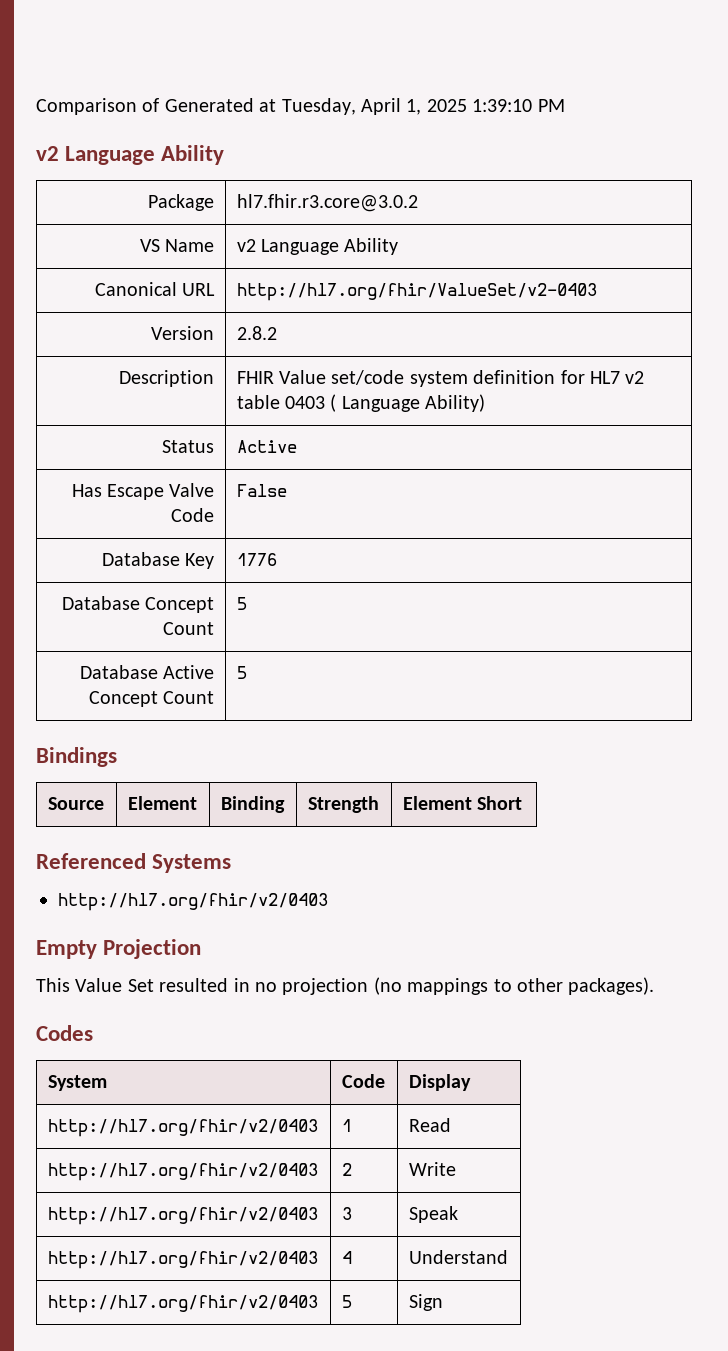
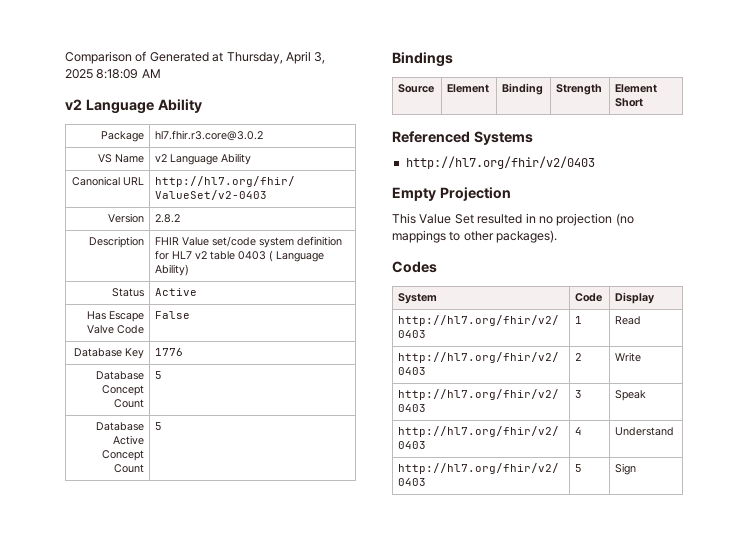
[281,98,565,115] Tuesday, April 1, 2025 1:39:10 PM -> [226,51,326,64] [65,69,161,79] Thursday, April 3, 2025 8:18:09 AM

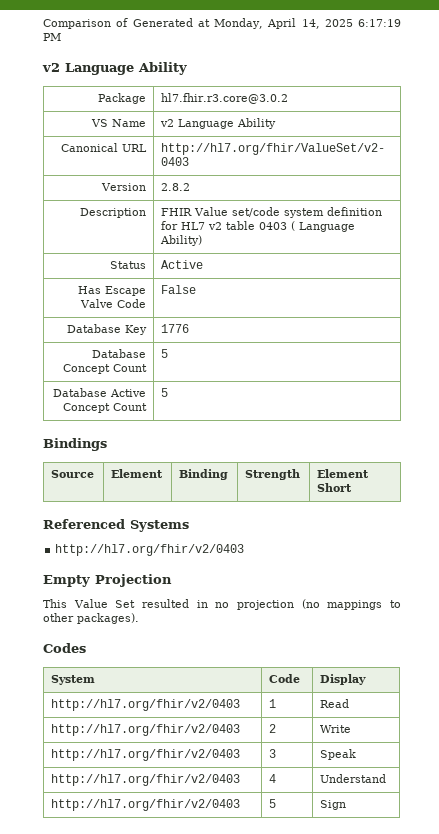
[226,51,326,64] [65,69,161,79] Thursday, April 3, 2025 8:18:09 AM -> [214,18,401,29] [43,33,61,41] Monday, April 14, 2025 6:17:19 PM

